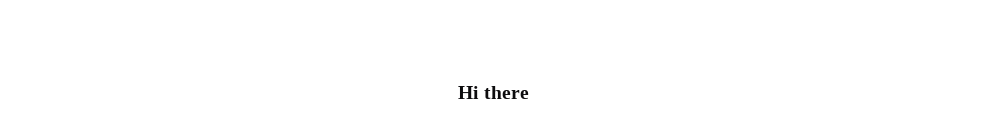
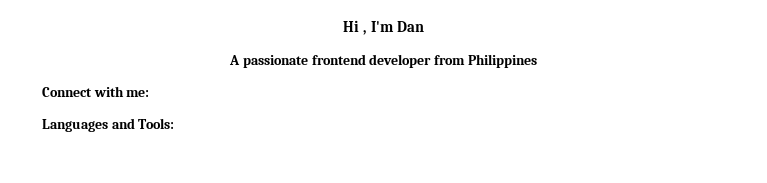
[483,86,529,99] there -> [363,21,424,35] [229,54,537,68] [42,86,150,97] [42,118,175,132] , I'm Dan // A passionate frontend developer from Philippines // Connect with me: // Languages and Tools:

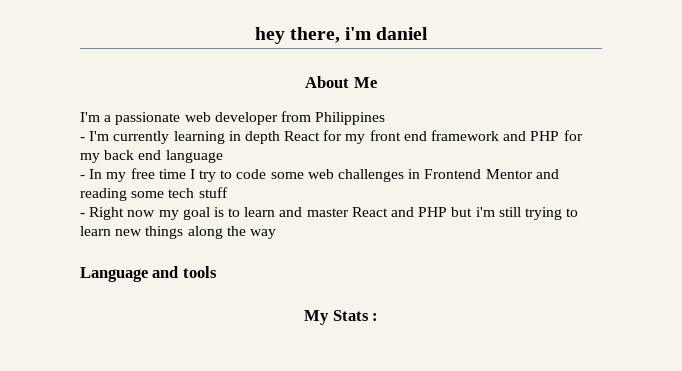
[343,20,424,35] [229,54,537,68] [42,86,150,97] [42,118,175,132] Hi , I'm Dan // A passionate frontend developer from Philippines // Connect with me: // Languages and Tools: -> [254,27,429,44] [305,76,377,88] [80,111,386,125] [80,130,583,144] [80,150,223,163] [80,168,559,182] [80,187,228,201] [80,207,579,220] [80,226,276,239] [80,266,217,282] [304,310,378,325] hey there, i'm daniel // About Me // I'm a passionate web developer from Philippines // - I'm currently learning in depth React for my front end framework and PHP for my back end language // - In my free time I try to code some web challenges in Frontend Mentor and reading some tech stuff // - Right now my goal is to learn and master React and PHP but i'm still trying to learn new things along the way // Language and tools // My Stats :

